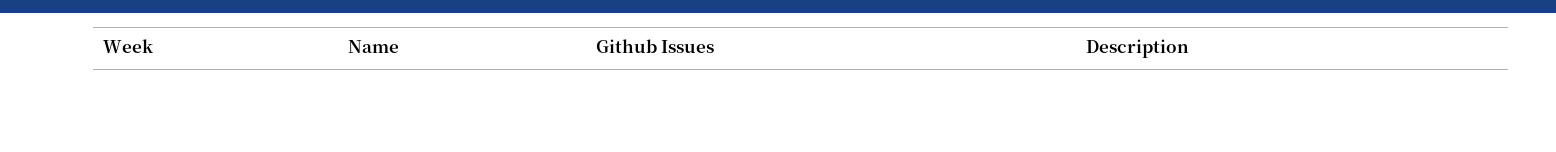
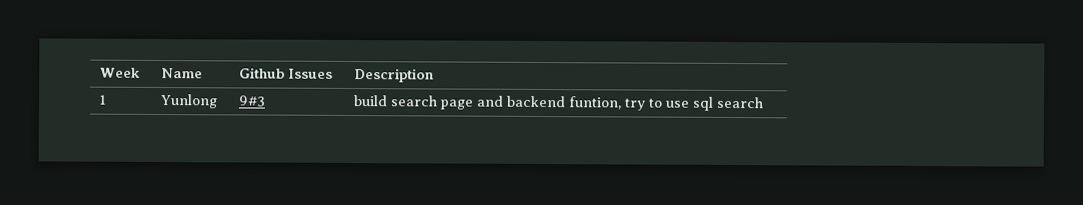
(1189, 48) none -> [99,94,108,105] [160,94,219,109] [238,95,267,107] [353,95,765,111] // 1 | Yunlong | 9#3 | build search page and backend funtion, try to use sql search

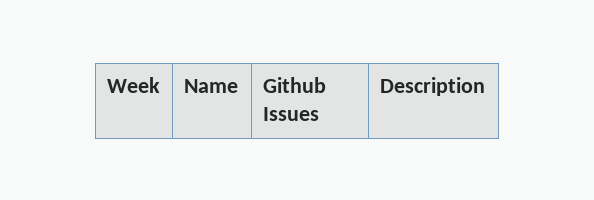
[99,94,108,105] [160,94,219,109] [238,95,267,107] [353,95,765,111] // 1 | Yunlong | 9#3 | build search page and backend funtion, try to use sql search -> (485, 86) none

